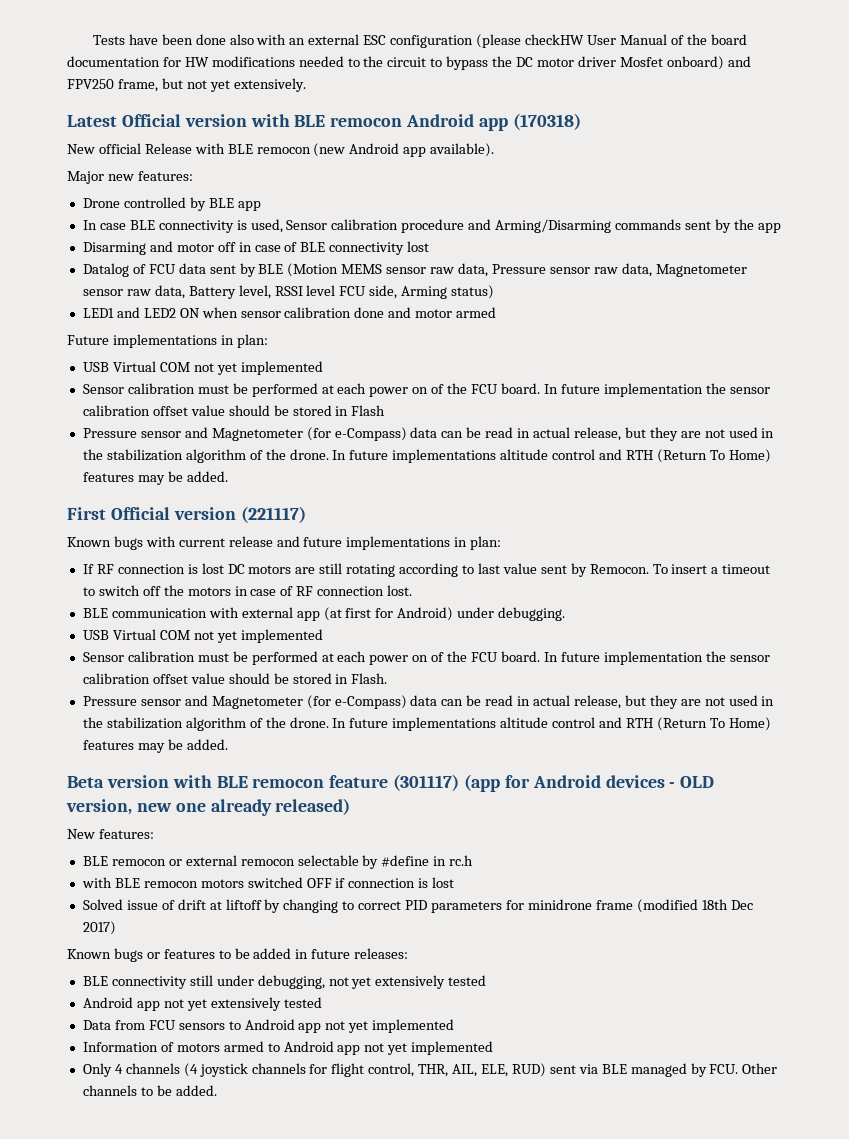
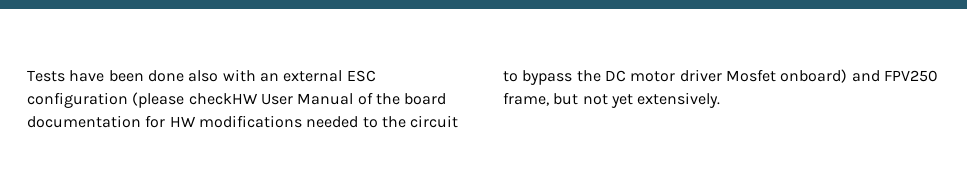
[67,113,581,131] [67,143,495,157] [67,171,193,184] [82,197,261,211] [82,219,781,233] [82,241,430,255] [82,263,747,277] [82,285,495,299] [82,307,497,318] [67,334,268,348] [82,361,323,375] [82,383,770,397] [82,405,386,416] [82,427,775,441] [82,449,771,463] [82,471,228,485] [67,506,306,523] [67,536,502,550] [82,563,771,577] [82,585,413,596] [82,607,566,621] [82,629,323,643] [82,651,770,665] [82,673,388,684] [82,695,775,709] [82,717,771,731] [82,739,228,753] [67,774,715,792] [66,798,351,816] [67,829,154,839] [82,855,474,869] [81,877,455,888] [82,899,753,913] [82,921,116,935] [67,948,409,962] [82,975,487,989] [82,997,322,1011] [82,1019,455,1033] [82,1041,494,1055] [82,1063,778,1077] [82,1085,217,1096] // Latest Official version with BLE remocon Android app (170318) // New official Release with BLE remocon (new Android app available). // Major new features: // Drone controlled by BLE app // In case BLE connectivity is used, Sensor calibration procedure and Arming/Disarming commands sent by the app // Disarming and motor off in case of BLE connectivity lost // Datalog of FCU data sent by BLE (Motion MEMS sensor raw data, Pressure sensor raw data, Magnetometer sensor raw data, Battery level, RSSI level FCU side, Arming status) // LED1 and LED2 ON when sensor calibration done and motor armed // Future implementations in plan: // USB Virtual COM not yet implemented // Sensor calibration must be performed at each power on of the FCU board. In future implementation the sensor calibration offset value should be stored in Flash // Pressure sensor and Magnetometer (for e-Compass) data can be read in actual release, but they are not used in the stabilization algorithm of the drone. In future implementations altitude control and RTH (Return To Home) features may be added. // First Official version (221117) // Known bugs with current release and future implementations in plan: // If RF connection is lost DC motors are still rotating according to last value sent by Remocon. To insert a timeout to switch off the motors in case of RF connection lost. // BLE communication with external app (at first for Android) under debugging. // USB Virtual COM not yet implemented // Sensor calibration must be performed at each power on of the FCU board. In future implementation the sensor calibration offset value should be stored in Flash. // Pressure sensor and Magnetometer (for e-Compass) data can be read in actual release, but they are not used in the stabilization algorithm of the drone. In future implementations altitude control and RTH (Return To Home) features may be added. // Beta version with BLE remocon feature (301117) (app for Android devices - OLD version, new one already released) // New features: // BLE remocon or external remocon selectable by #define in rc.h // with BLE remocon motors switched OFF if connection is lost // Solved issue of drift at liftoff by changing to correct PID parameters for minidrone frame (modified 18th Dec 2017) // Known bugs or features to be added in future releases: // BLE connectivity still under debugging, not yet extensively tested // Android app not yet extensively tested // Data from FCU sensors to Android app not yet implemented // Information of motors armed to Android app not yet implemented // Only 4 channels (4 joystick channels for flight control, THR, AIL, ELE, RUD) sent via BLE managed by FCU. Other channels to be added. -> (721, 100) none

